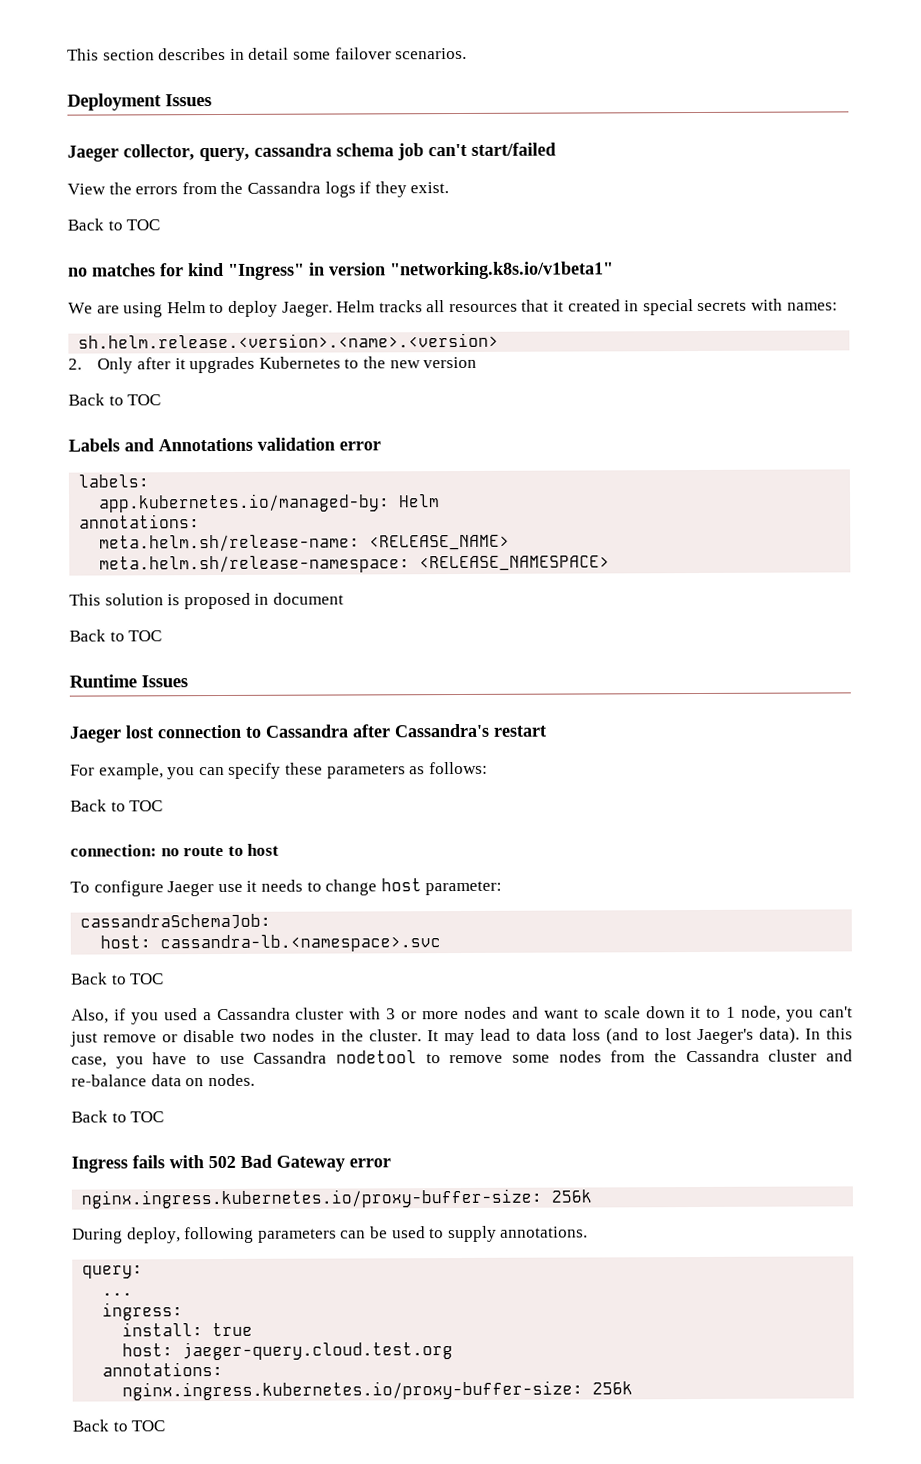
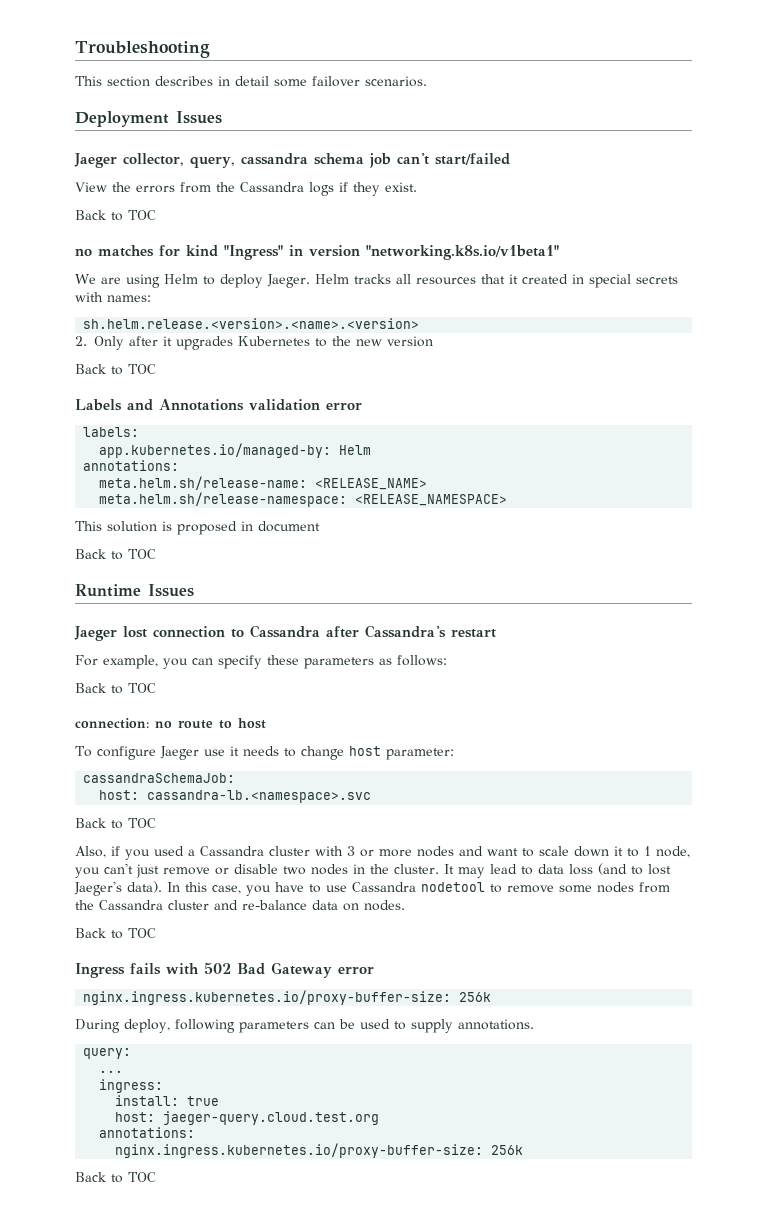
(67, 54) none -> [75,41,210,58] Troubleshooting //

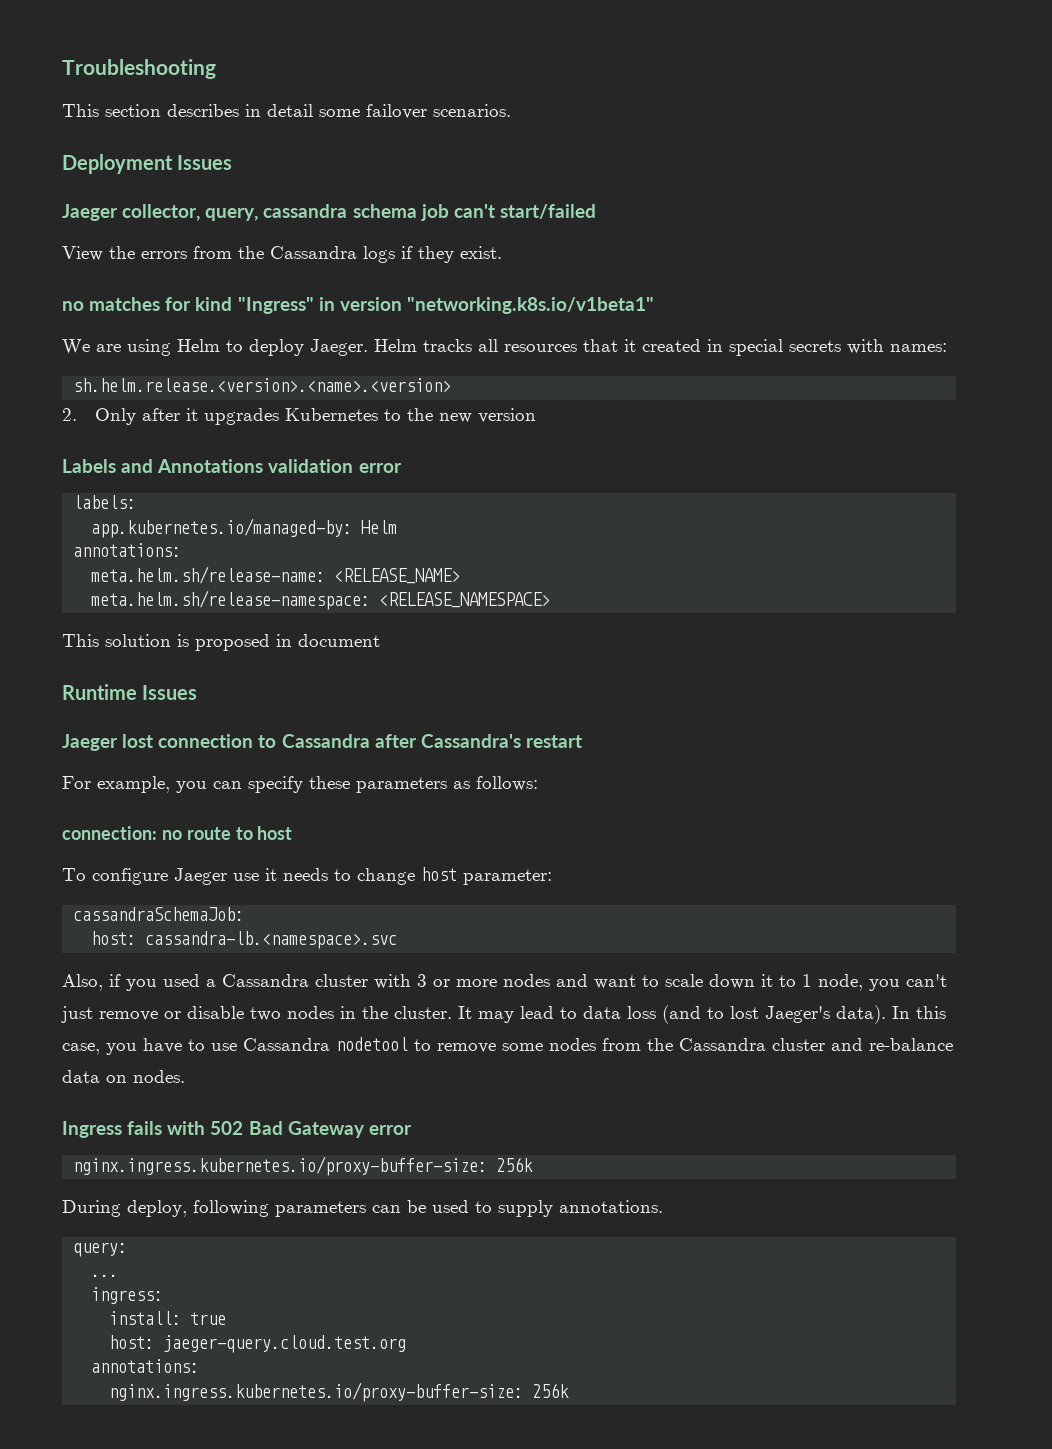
[75,210,156,221] // Back to TOC -> (502, 252) none
[75,364,156,375] // Back to TOC -> (537, 415) none
[75,549,156,560] // Back to TOC -> (380, 640) none
[75,683,156,694] // Back to TOC -> (538, 783) none
[75,818,156,829] // Back to TOC -> (398, 940) none
[75,928,156,939] // Back to TOC -> (185, 1076) none
[75,1172,156,1183] // Back to TOC -> (570, 1390) none

